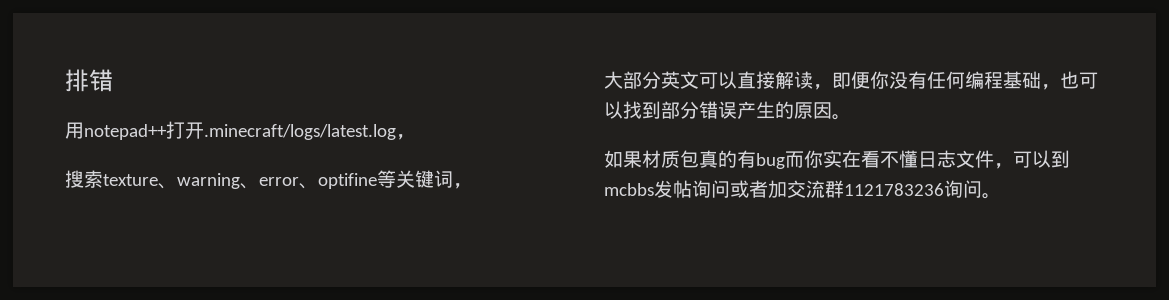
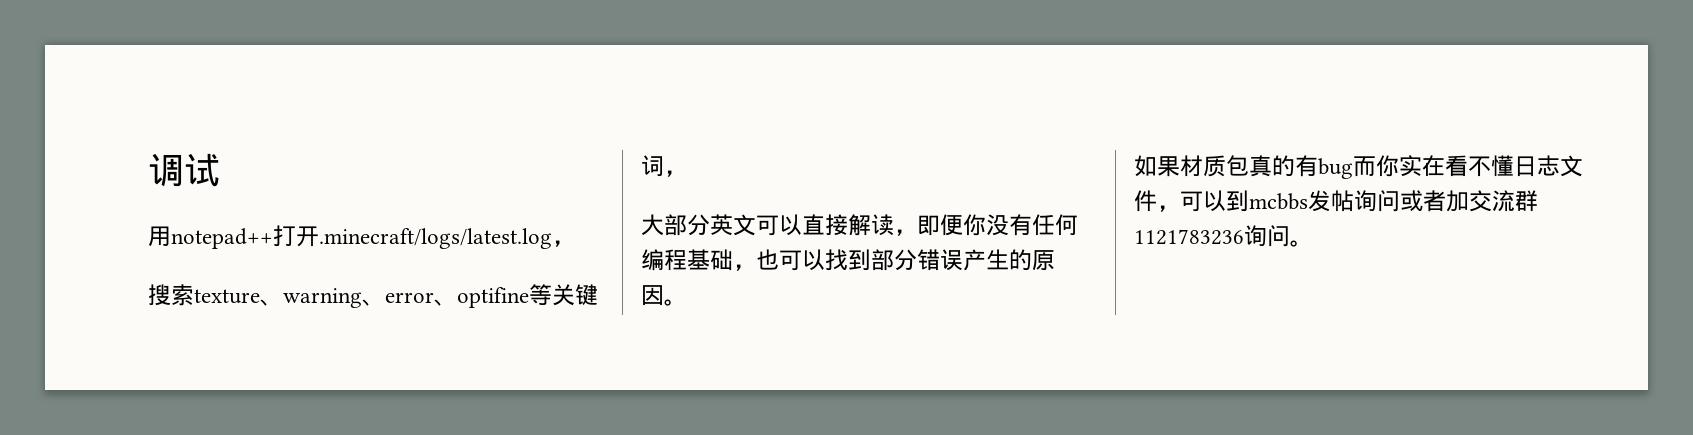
[65,69,113,92] 排错 -> [148,153,220,187] 调试

